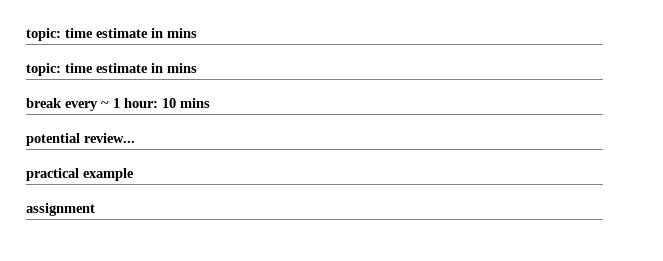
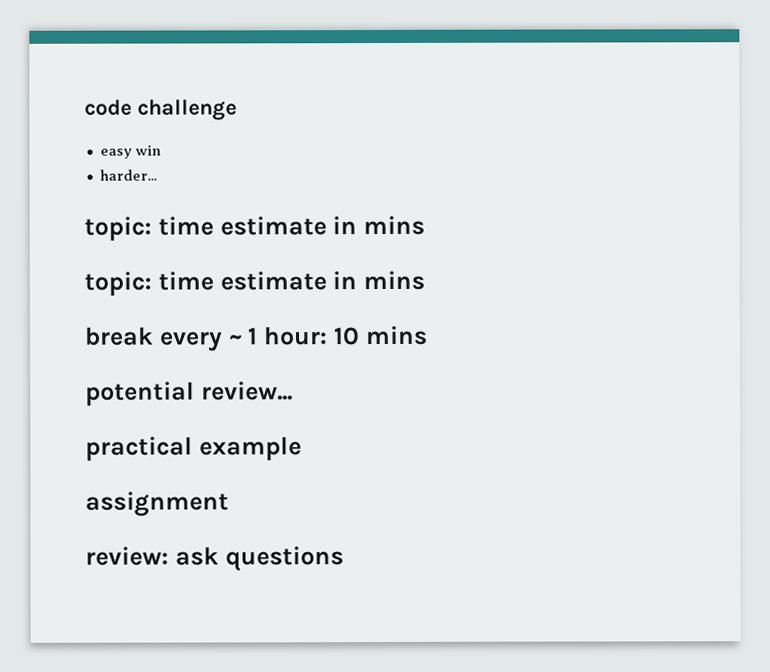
(26, 34) none -> [84,99,237,121] [99,145,161,159] [99,169,157,181] code challenge // easy win // harder... //
(95, 209) none -> [85,546,344,572] // review: ask questions

